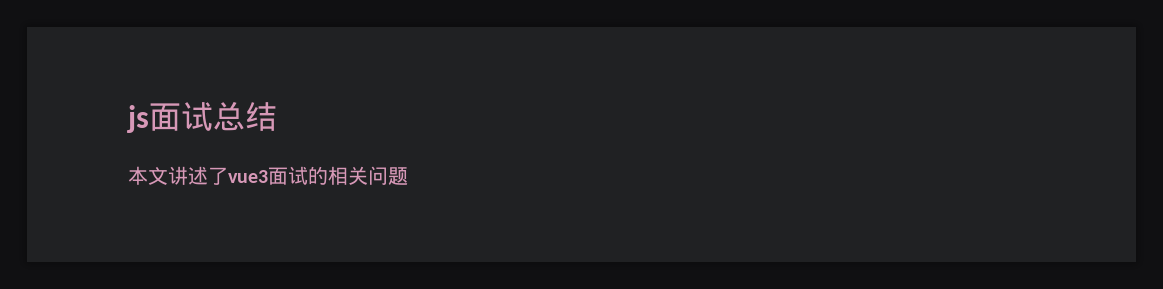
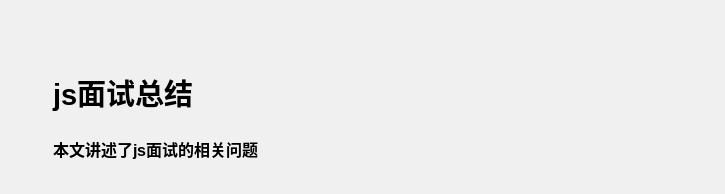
[228,170,268,183] vue3 -> [132,144,146,159] js

